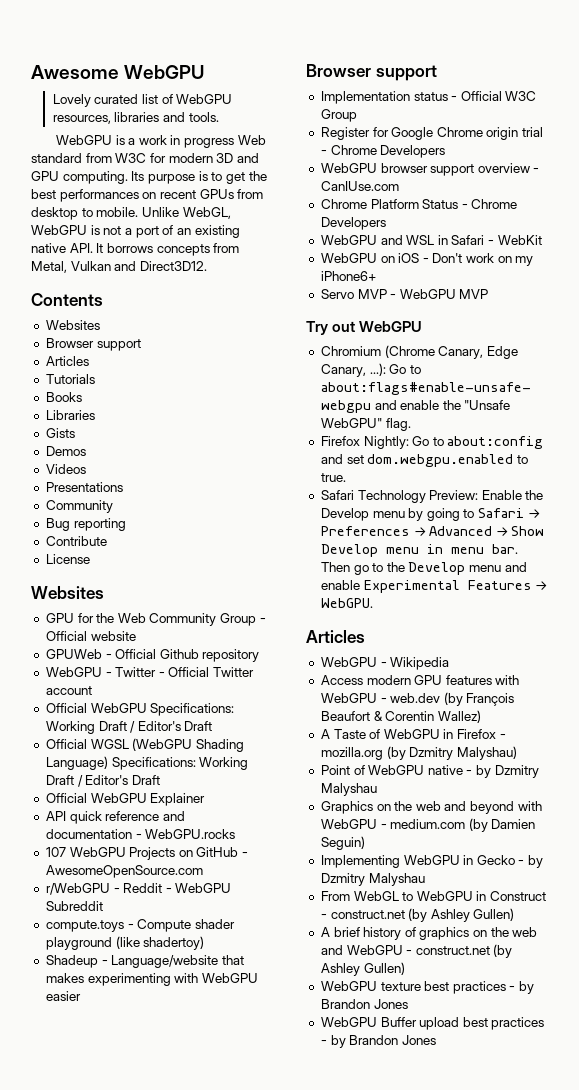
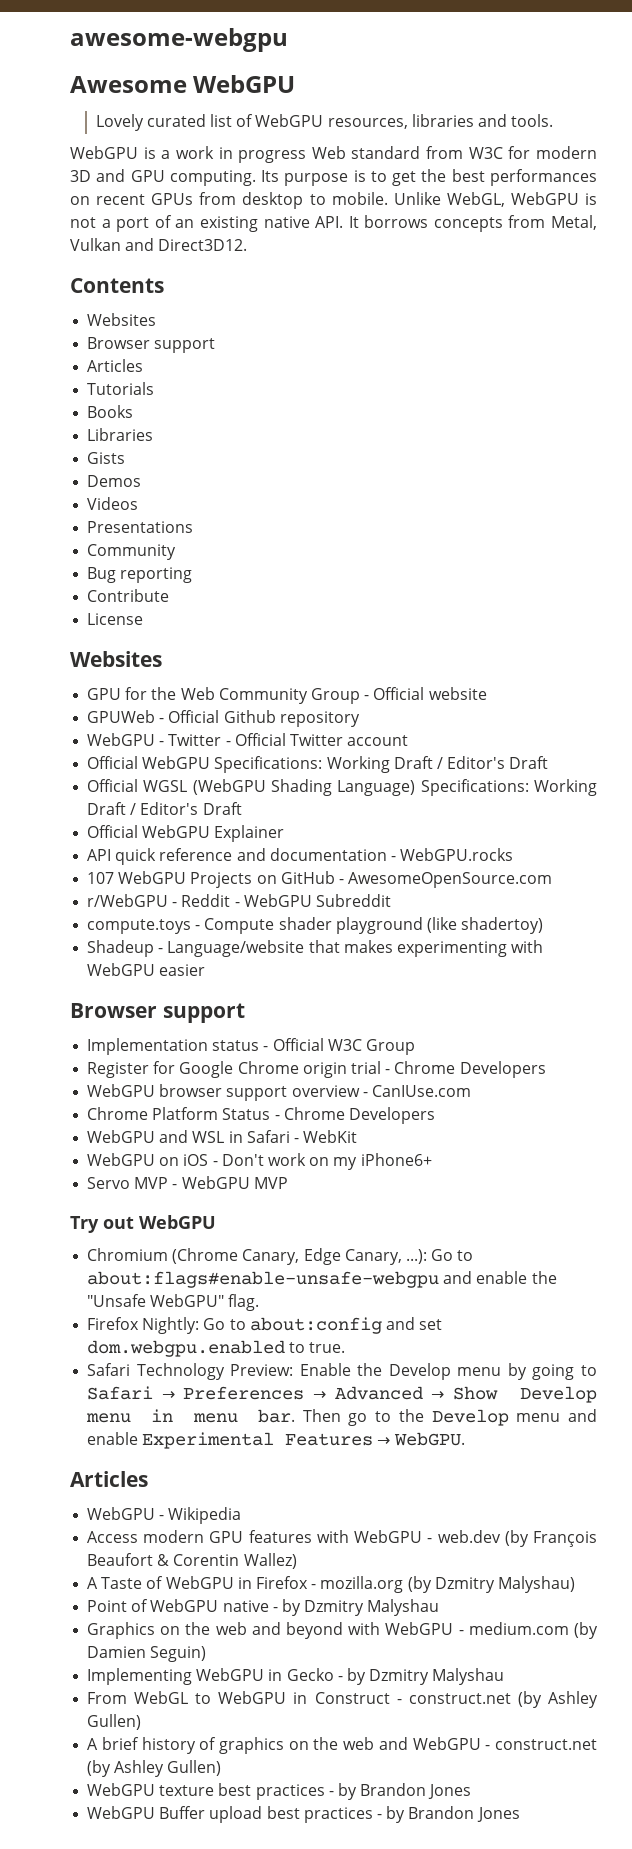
(31, 72) none -> [70,28,288,52] awesome-webgpu //

